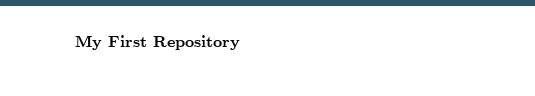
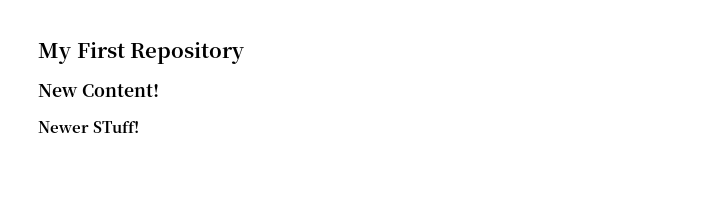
(240, 42) none -> [38,84,159,97] [38,121,140,133] // New Content! // Newer STuff!

